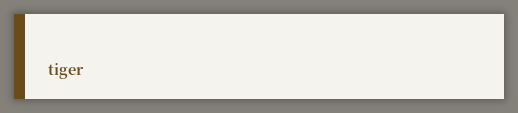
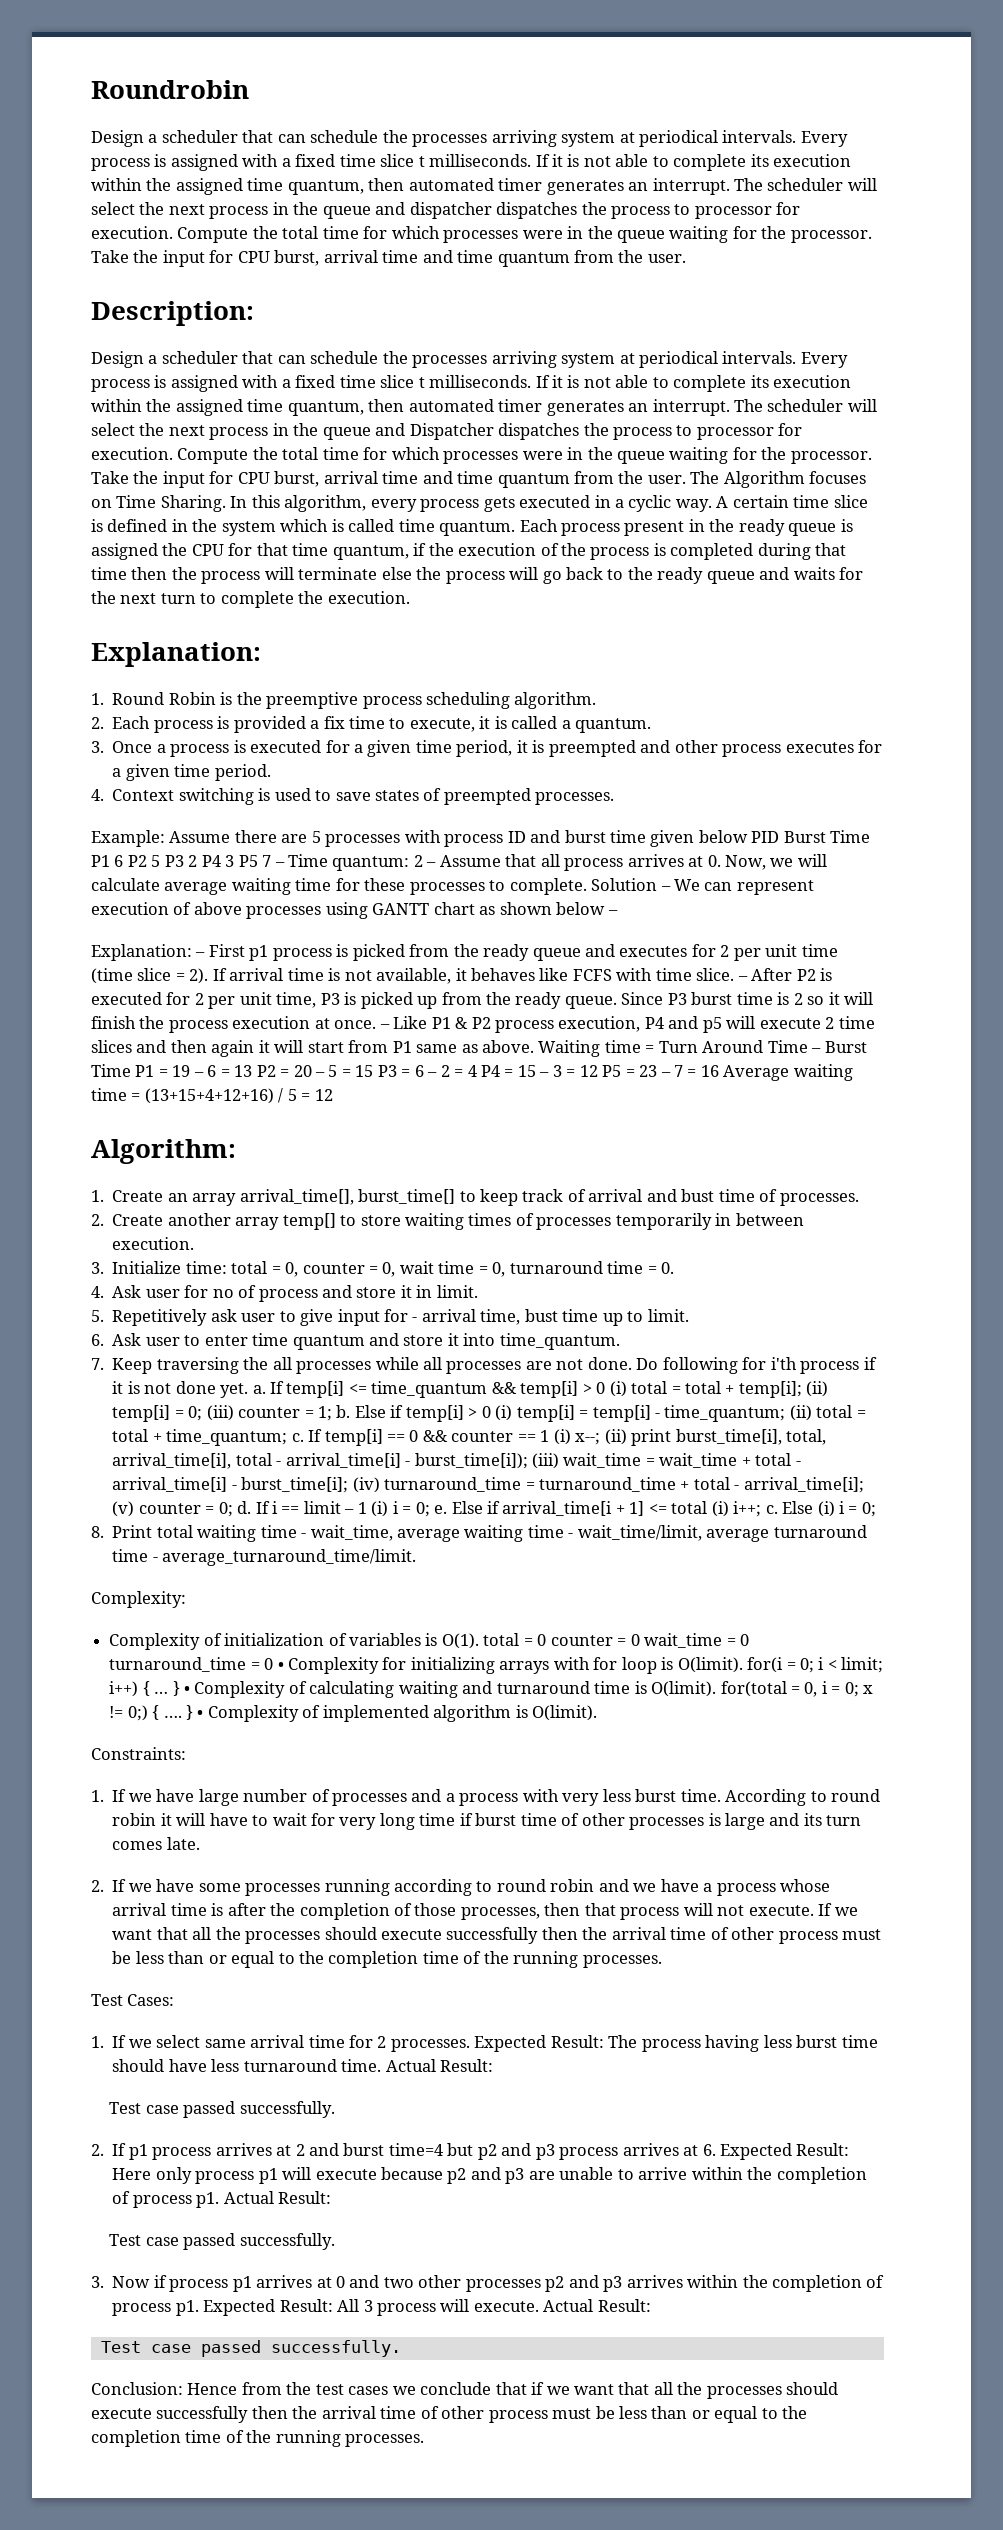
[48,63,84,79] tiger -> [91,80,249,99] [91,130,848,147] [91,154,852,171] [91,178,877,195] [91,202,801,219] [91,226,872,243] [91,250,686,267] [91,301,254,326] [91,351,848,368] [91,375,852,392] [91,399,877,416] [91,423,803,440] [91,447,872,464] [91,471,867,488] [91,495,868,512] [91,519,853,536] [91,543,847,560] [91,567,864,584] [91,591,410,608] [91,642,261,667] [91,692,597,709] [91,716,652,733] [91,740,882,757] [112,764,271,781] [91,788,615,805] [91,830,871,847] [91,854,827,871] [91,878,814,895] [91,902,618,919] [91,944,838,961] [91,968,833,984] [91,992,874,1009] [91,1016,875,1033] [91,1040,867,1057] [91,1064,853,1081] [91,1088,333,1104] [91,1139,236,1164] [91,1189,859,1206] [91,1213,804,1230] [112,1237,195,1250] [91,1261,675,1277] [91,1285,478,1302] [91,1309,689,1326] [91,1333,620,1350] [91,1357,877,1374] [112,1381,829,1398] [112,1405,866,1422] [112,1429,826,1446] [112,1453,801,1469] [112,1477,864,1493] [112,1501,876,1517] [91,1525,867,1542] [112,1549,417,1566] [91,1591,186,1608] [109,1633,749,1650] [109,1657,884,1674] [109,1681,874,1698] [109,1705,598,1722] [91,1747,186,1760] [91,1789,880,1806] [112,1813,862,1830] [112,1837,200,1850] [91,1879,831,1896] [112,1903,858,1920] [112,1927,882,1944] [112,1951,662,1968] [91,1994,175,2006] [91,2035,878,2052] [112,2059,493,2072] [109,2101,335,2118] [91,2143,850,2160] [112,2167,867,2184] [112,2191,332,2208] [109,2233,335,2250] [91,2275,885,2292] [112,2299,651,2316] [100,2340,401,2357] [91,2382,839,2399] [91,2406,808,2423] [91,2430,425,2447] Roundrobin // Design a scheduler that can schedule the processes arriving system at periodical intervals. Every process is assigned with a fixed time slice t milliseconds. If it is not able to complete its execution within the assigned time quantum, then automated timer generates an interrupt. The scheduler will select the next process in the queue and dispatcher dispatches the process to processor for execution. Compute the total time for which processes were in the queue waiting for the processor. Take the input for CPU burst, arrival time and time quantum from the user. // Description: // Design a scheduler that can schedule the processes arriving system at periodical intervals. Every process is assigned with a fixed time slice t milliseconds. If it is not able to complete its execution within the assigned time quantum, then automated timer generates an interrupt. The scheduler will select the next process in the queue and Dispatcher dispatches the process to processor for execution. Compute the total time for which processes were in the queue waiting for the processor. Take the input for CPU burst, arrival time and time quantum from the user. The Algorithm focuses on Time Sharing. In this algorithm, every process gets executed in a cyclic way. A certain time slice is defined in the system which is called time quantum. Each process present in the ready queue is assigned the CPU for that time quantum, if the execution of the process is completed during that time then the process will terminate else the process will go back to the ready queue and waits for the next turn to complete the execution. // Explanation: // 1. Round Robin is the preemptive process scheduling algorithm. // 2. Each process is provided a fix time to execute, it is called a quantum. // 3. Once a process is executed for a given time period, it is preempted and other process executes for a given time period. // 4. Context switching is used to save states of preempted processes. // Example: Assume there are 5 processes with process ID and burst time given below PID Burst Time P1 6 P2 5 P3 2 P4 3 P5 7 – Time quantum: 2 – Assume that all process arrives at 0. Now, we will calculate average waiting time for these processes to complete. Solution – We can represent execution of above processes using GANTT chart as shown below – // Explanation: – First p1 process is picked from the ready queue and executes for 2 per unit time (time slice = 2). If arrival time is not available, it behaves like FCFS with time slice. – After P2 is executed for 2 per unit time, P3 is picked up from the ready queue. Since P3 burst time is 2 so it will finish the process execution at once. – Like P1 & P2 process execution, P4 and p5 will execute 2 time slices and then again it will start from P1 same as above. Waiting time = Turn Around Time – Burst Time P1 = 19 – 6 = 13 P2 = 20 – 5 = 15 P3 = 6 – 2 = 4 P4 = 15 – 3 = 12 P5 = 23 – 7 = 16 Average waiting time = (13+15+4+12+16) / 5 = 12 // Algorithm: // 1. Create an array arrival_time[], burst_time[] to keep track of arrival and bust time of processes. // 2. Create another array temp[] to store waiting times of processes temporarily in between execution. // 3. Initialize time: total = 0, counter = 0, wait time = 0, turnaround time = 0. // 4. Ask user for no of process and store it in limit. // 5. Repetitively ask user to give input for - arrival time, bust time up to limit. // 6. Ask user to enter time quantum and store it into time_quantum. // 7. Keep traversing the all processes while all processes are not done. Do following for i'th process if it is not done yet. a. If temp[i] <= time_quantum && temp[i] > 0 (i) total = total + temp[i]; (ii) temp[i] = 0; (iii) counter = 1; b. Else if temp[i] > 0 (i) temp[i] = temp[i] - time_quantum; (ii) total = total + time_quantum; c. If temp[i] == 0 && counter == 1 (i) x--; (ii) print burst_time[i], total, arrival_time[i], total - arrival_time[i] - burst_time[i]); (iii) wait_time = wait_time + total - arrival_time[i] - burst_time[i]; (iv) turnaround_time = turnaround_time + total - arrival_time[i]; (v) counter = 0; d. If i == limit – 1 (i) i = 0; e. Else if arrival_time[i + 1] <= total (i) i++; c. Else (i) i = 0; // 8. Print total waiting time - wait_time, average waiting time - wait_time/limit, average turnaround time - average_turnaround_time/limit. // Complexity: // Complexity of initialization of variables is O(1). total = 0 counter = 0 wait_time = 0 turnaround_time = 0 • Complexity for initializing arrays with for loop is O(limit). for(i = 0; i < limit; i++) { … } • Complexity of calculating waiting and turnaround time is O(limit). for(total = 0, i = 0; x != 0;) { …. } • Complexity of implemented algorithm is O(limit). // Constraints: // 1. If we have large number of processes and a process with very less burst time. According to round robin it will have to wait for very long time if burst time of other processes is large and its turn comes late. // 2. If we have some processes running according to round robin and we have a process whose arrival time is after the completion of those processes, then that process will not execute. If we want that all the processes should execute successfully then the arrival time of other process must be less than or equal to the completion time of the running processes. // Test Cases: // 1. If we select same arrival time for 2 processes. Expected Result: The process having less burst time should have less turnaround time. Actual Result: // Test case passed successfully. // 2. If p1 process arrives at 2 and burst time=4 but p2 and p3 process arrives at 6. Expected Result: Here only process p1 will execute because p2 and p3 are unable to arrive within the completion of process p1. Actual Result: // Test case passed successfully. // 3. Now if process p1 arrives at 0 and two other processes p2 and p3 arrives within the completion of process p1. Expected Result: All 3 process will execute. Actual Result: // Test case passed successfully. // Conclusion: Hence from the test cases we conclude that if we want that all the processes should execute successfully then the arrival time of other process must be less than or equal to the completion time of the running processes.

